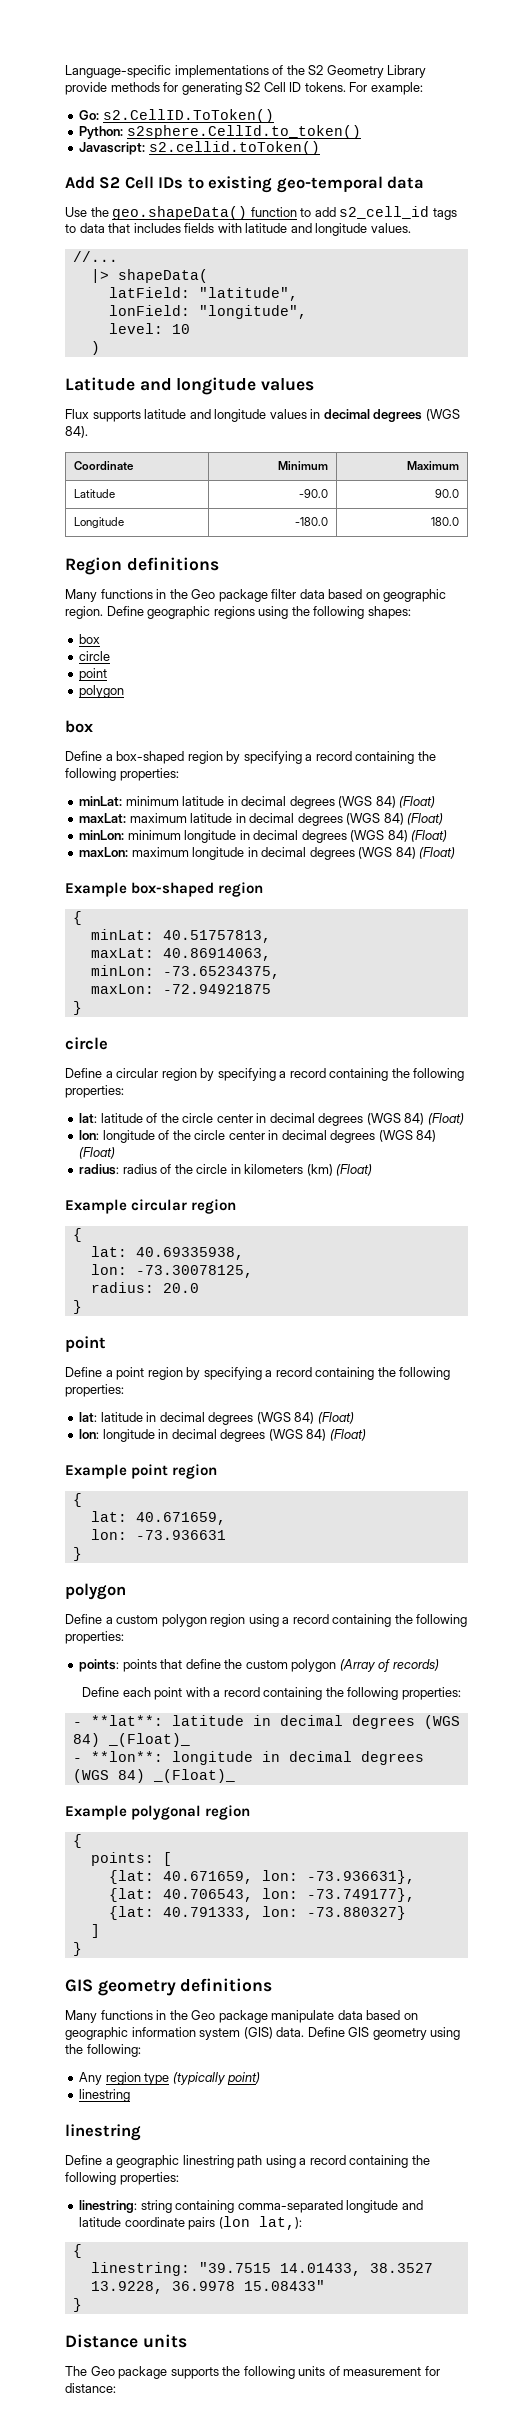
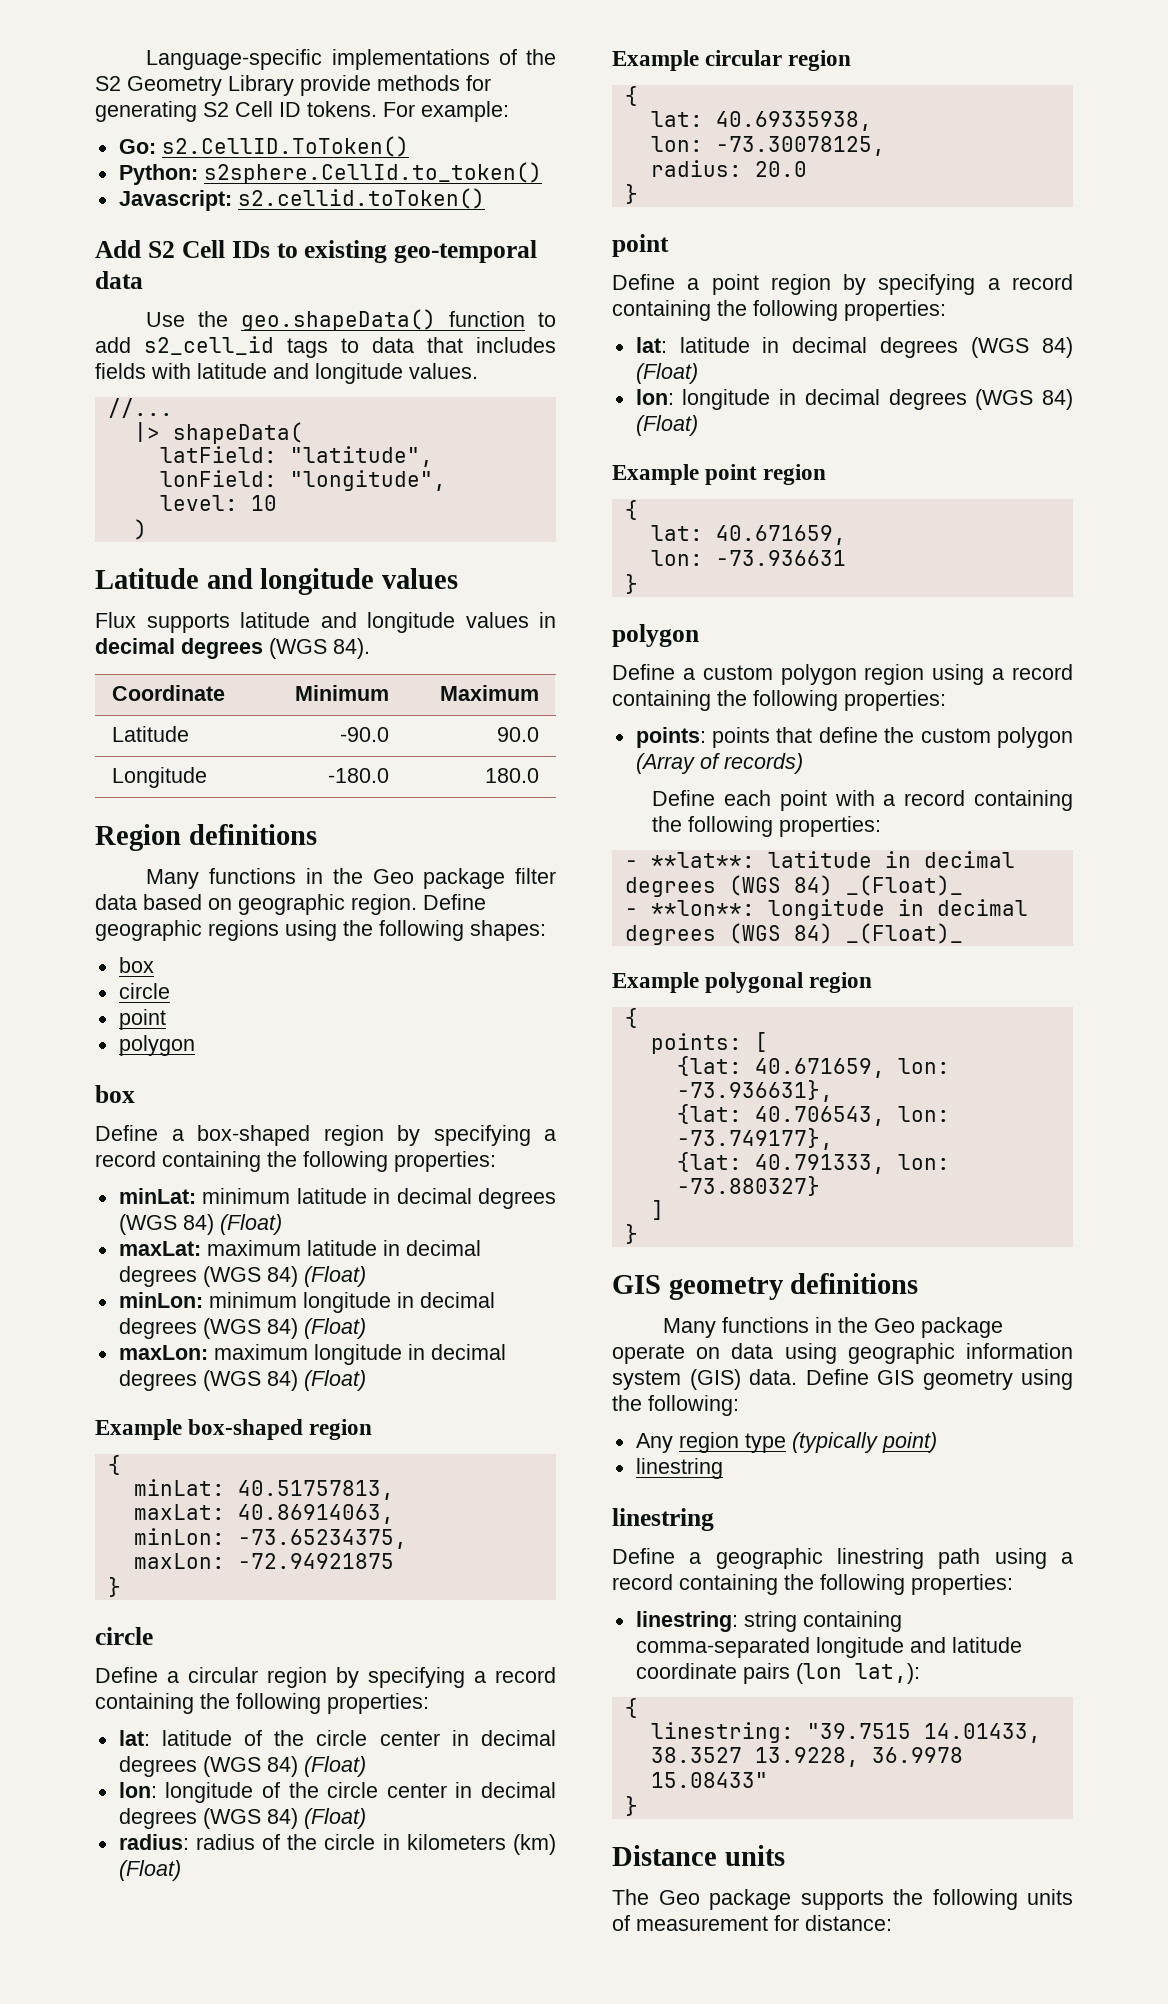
[271,2010,418,2023] manipulate data based on -> [612,1343,837,1364] operate on data using

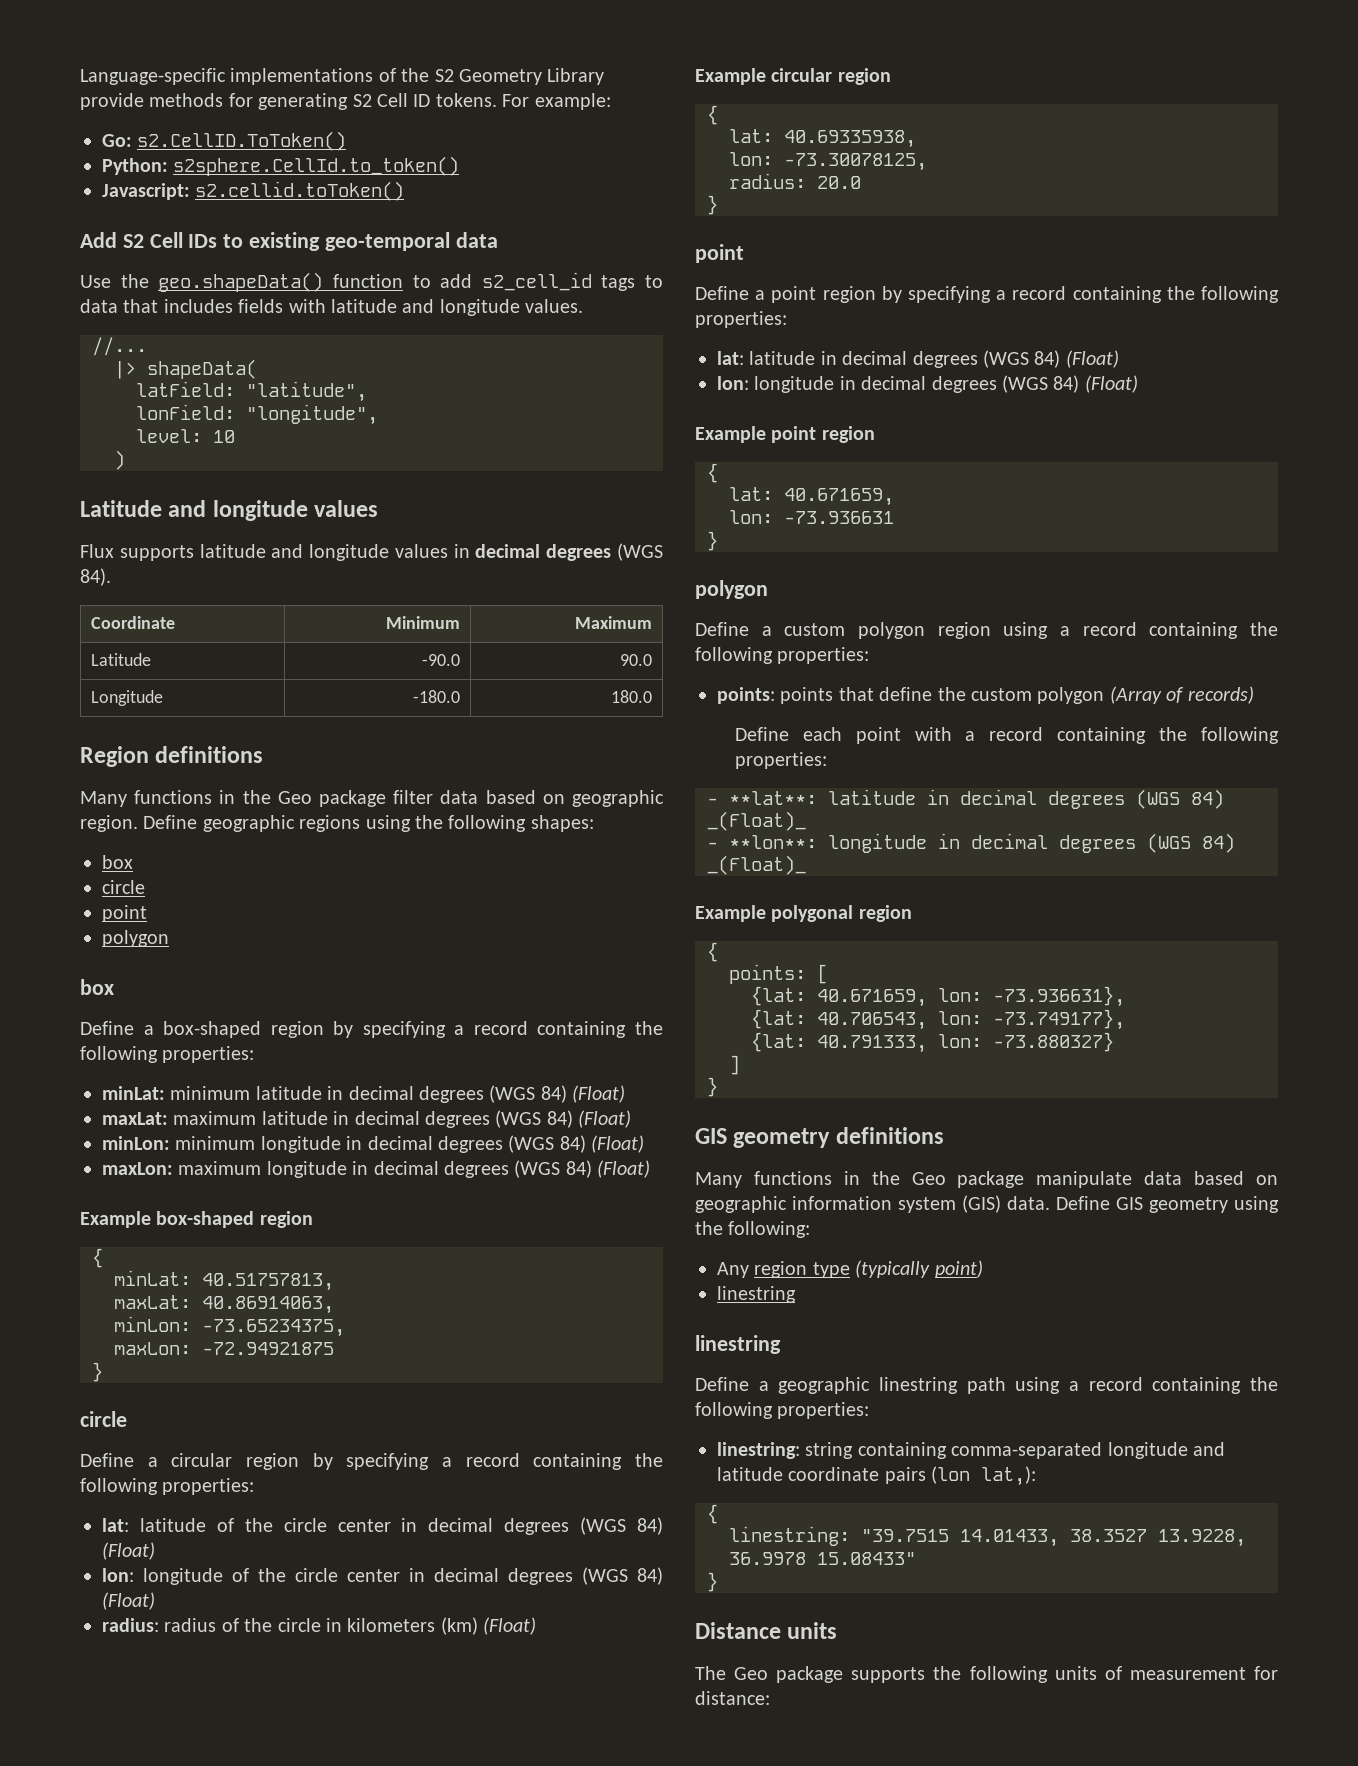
[612,1343,837,1364] operate on data using -> [1036,1171,1278,1188] manipulate data based on

